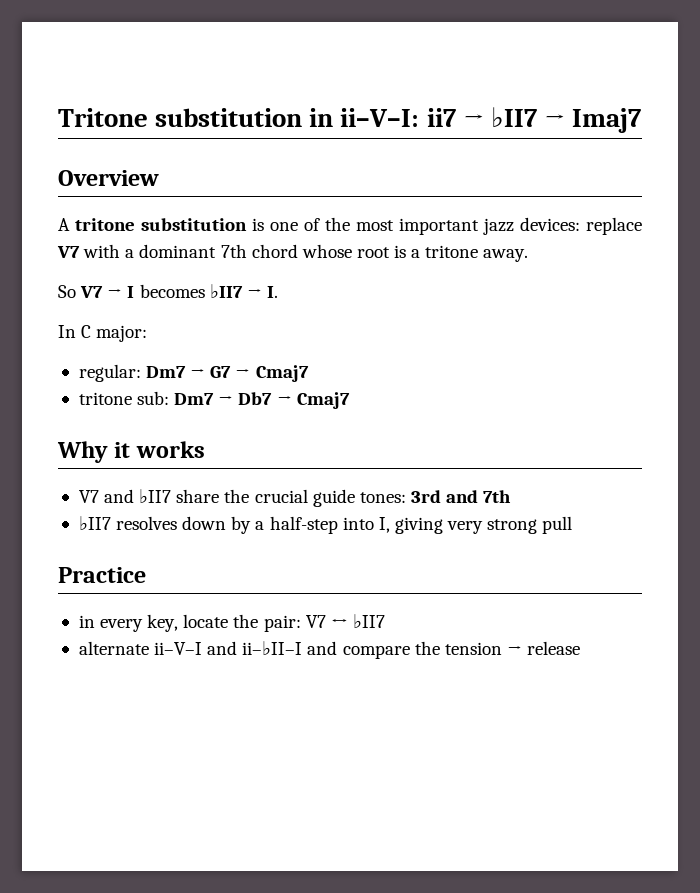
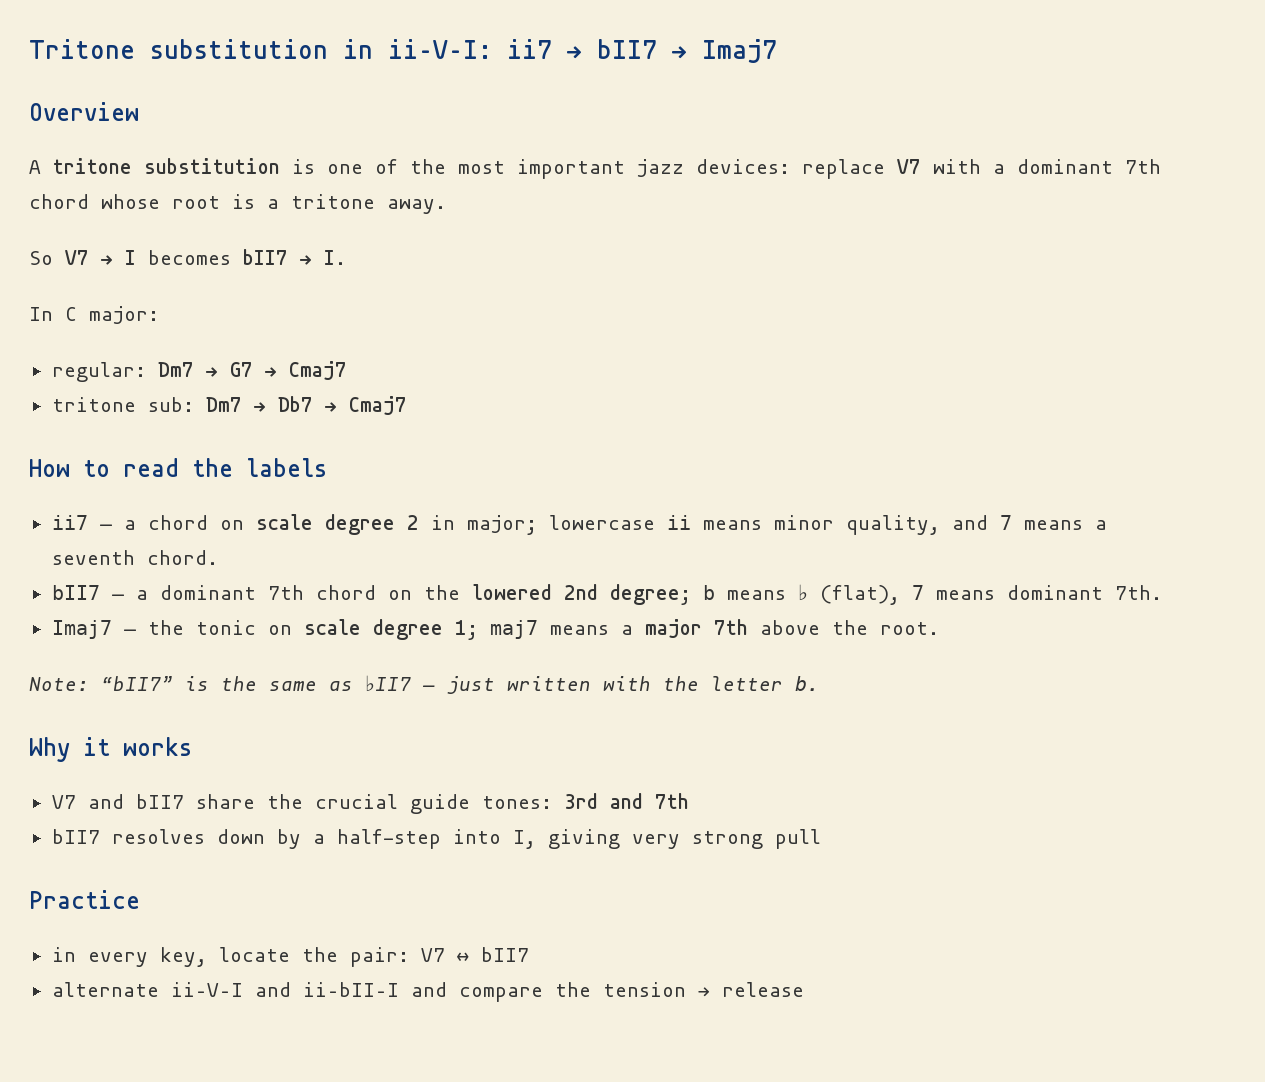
[490,107,538,128] ♭II7 -> [597,39,657,59] bII7
[209,284,243,299] ♭II7 -> [243,249,288,265] bII7
(350, 400) none -> [29,458,327,477] [51,514,1107,535] [51,550,218,565] [51,584,1162,605] [51,619,939,640] [29,675,819,694] // How to read the labels // ii7 — a chord on scale degree 2 in major; lowercase ii means minor quality, and 7 means a seventh chord. // bII7 — a dominant 7th chord on the lowered 2nd degree; b means ♭ (flat), 7 means dominant 7th. // Imaj7 — the tonic on scale degree 1; maj7 means a major 7th above the root. // Note: “bII7” is the same as ♭II7 — just written with the letter b.
[139,489,172,504] ♭II7 -> [135,794,184,809] bII7
[78,516,111,531] ♭II7 -> [51,829,100,844] bII7
[352,614,385,629] ♭II7 -> [480,947,529,962] bII7
[242,641,303,656] ii–♭II–I -> [302,982,399,997] ii–bII–I

